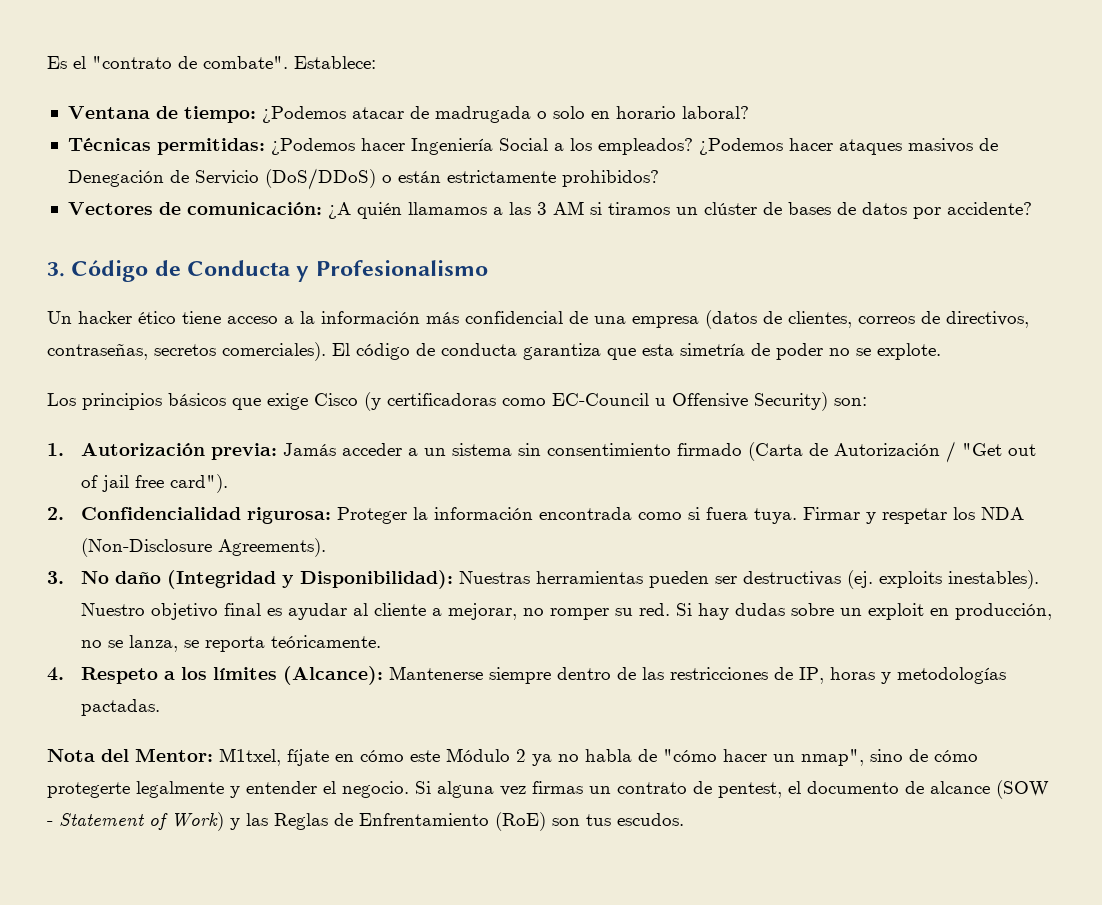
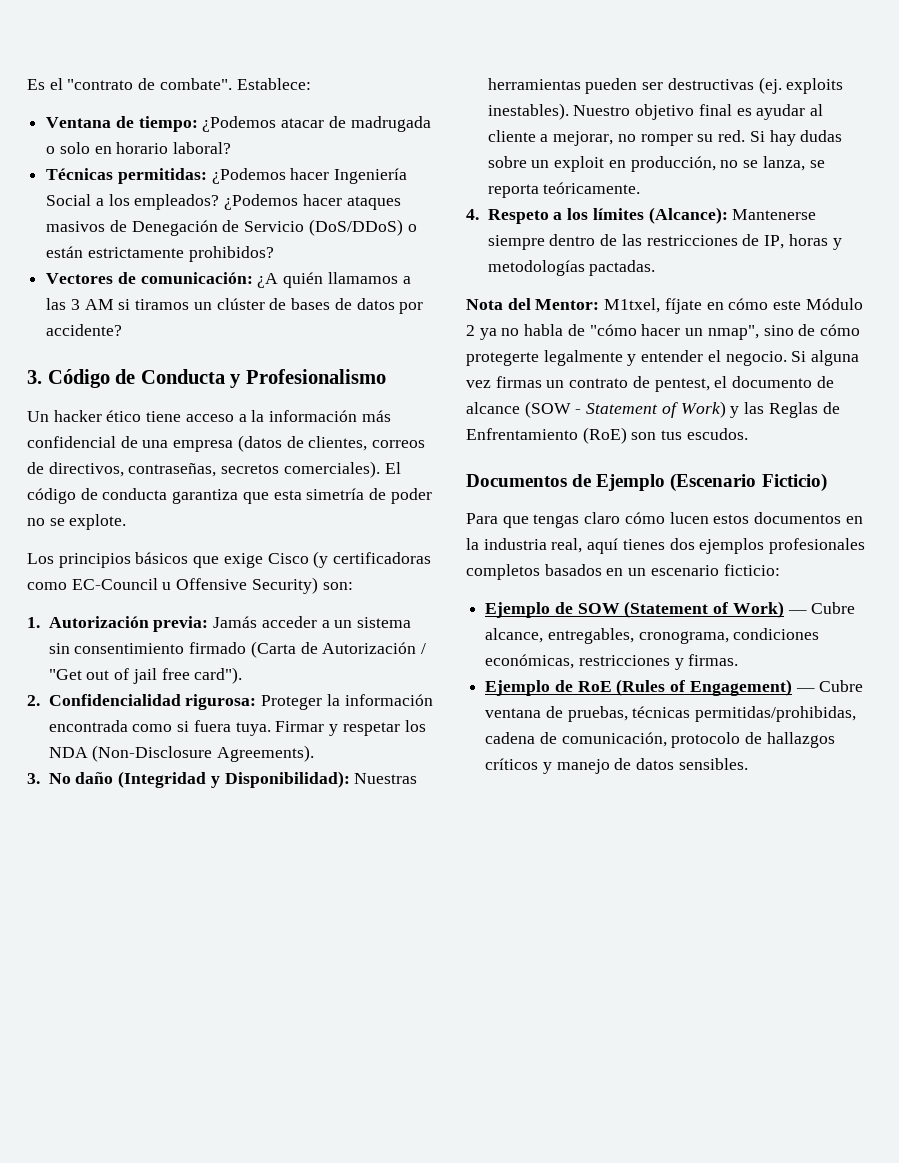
(684, 819) none -> [466,473,827,492] [466,512,863,528] [466,538,866,554] [466,564,780,580] [485,601,856,618] [485,628,820,644] [485,654,739,670] [485,679,864,696] [485,706,857,722] [485,732,835,748] [485,758,748,774] // Documentos de Ejemplo (Escenario Ficticio) // Para que tengas claro cómo lucen estos documentos en la industria real, aquí tienes dos ejemplos profesionales completos basados en un escenario ficticio: // Ejemplo de SOW (Statement of Work) — Cubre alcance, entregables, cronograma, condiciones económicas, restricciones y firmas. // Ejemplo de RoE (Rules of Engagement) — Cubre ventana de pruebas, técnicas permitidas/prohibidas, cadena de comunicación, protocolo de hallazgos críticos y manejo de datos sensibles.

